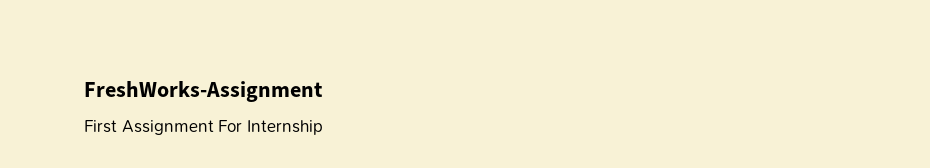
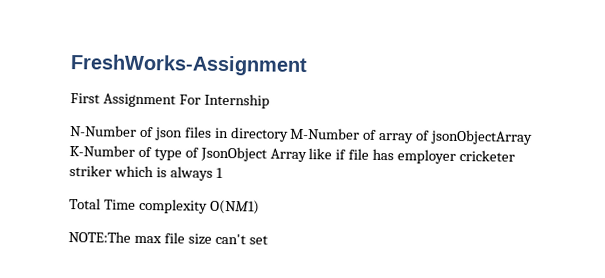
(323, 127) none -> [70,125,534,145] [69,145,516,164] [69,165,223,181] [69,198,260,215] [68,231,268,245] // N-Number of json files in directory M-Number of array of jsonObjectArray K-Number of type of JsonObject Array like if file has employer cricketer striker which is always 1 // Total Time complexity O(NM1) // NOTE:The max file size can't set

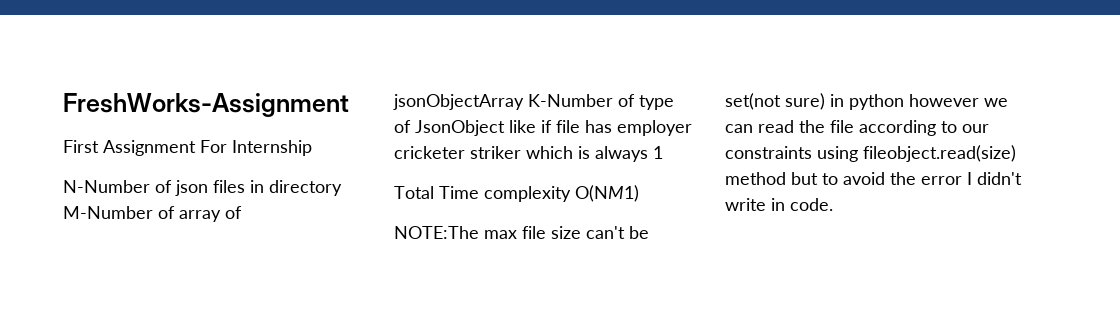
[269,148,307,163] Array -> (505, 128) none
[248,235,268,245] set -> [629,226,649,239] [725,93,1008,110] [725,120,989,136] [725,145,1016,162] [725,172,1022,185] [725,198,833,211] be set(not sure) in python however we can read the file according to our constraints using fileobject.read(size) method but to avoid the error I didn't write in code.

